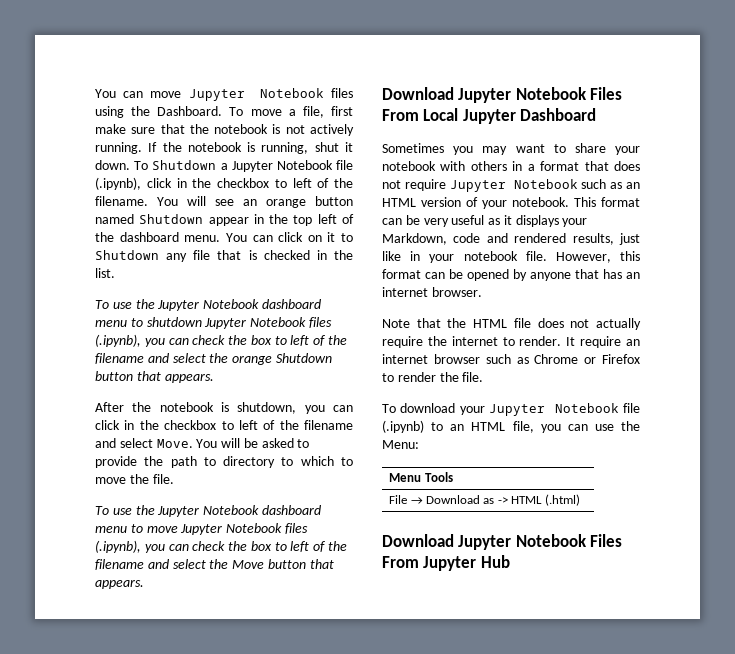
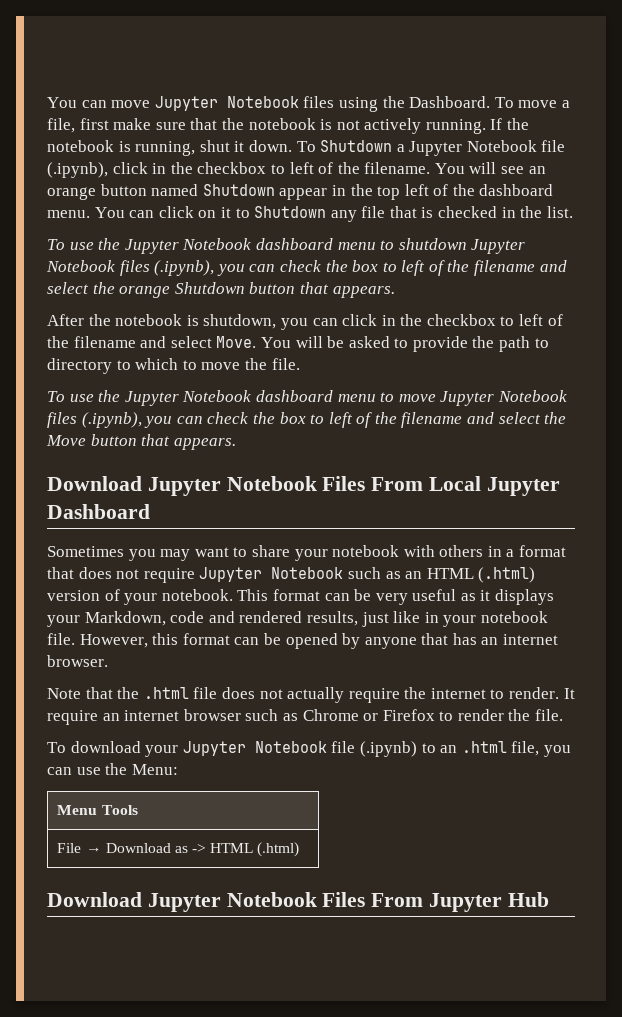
(416, 202) none -> [478,567,536,583] (.html)
[473,319,508,328] HTML -> [143,687,189,699] .html
[471,422,506,431] HTML -> [461,741,507,753] .html

